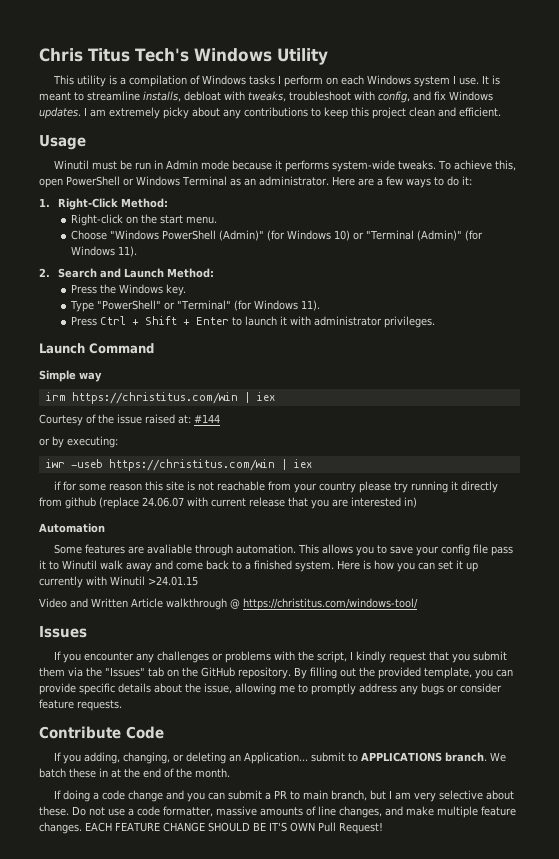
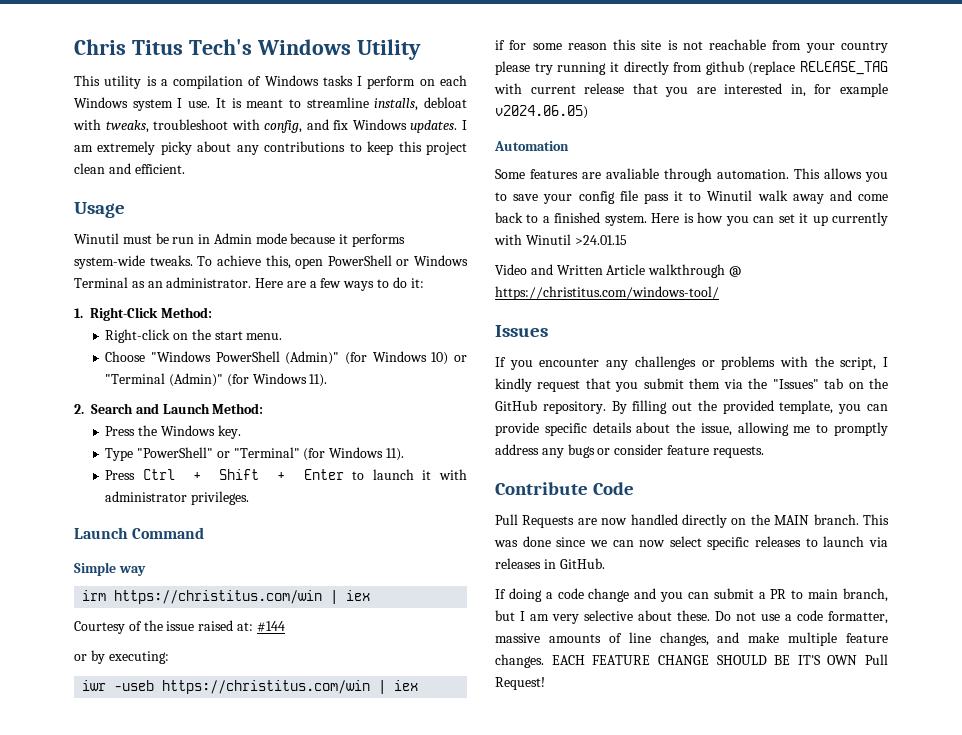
[142,497,184,507] 24.06.07 -> [800,61,888,75] RELEASE_TAG
[404,497,417,508] in) -> [790,83,888,97] [495,105,588,119] in, for example v2024.06.05)
[53,752,506,764] [39,768,230,778] If you adding, changing, or deleting an Application... submit to APPLICATIONS branch. We batch these in at the end of the month. -> [495,514,889,528] [494,536,888,550] [495,558,605,569] Pull Requests are now handled directly on the MAIN branch. This was done since we can now select specific releases to launch via releases in GitHub.

